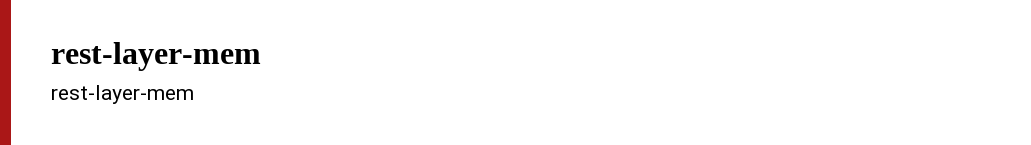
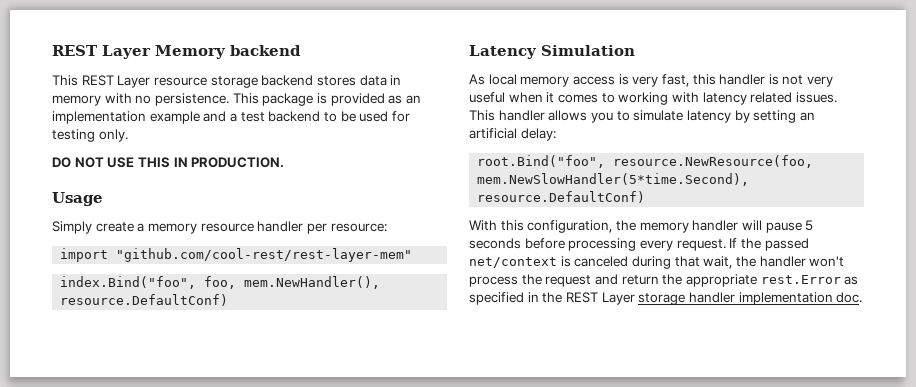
[51,42,261,71] [51,85,194,104] rest-layer-mem // rest-layer-mem -> [52,45,301,59] [52,75,402,88] [52,93,421,106] [52,111,410,124] [52,129,128,142] [52,157,285,168] [52,192,103,206] [52,221,387,234] [60,248,413,262] [60,276,381,289] [60,294,229,306] [469,45,635,59] [469,74,834,87] [469,92,837,105] [469,110,815,123] [469,128,556,141] [477,155,814,168] [477,173,750,186] [477,191,646,203] [469,220,814,233] [469,238,809,251] [469,256,845,269] [469,274,859,287] [469,292,863,305] REST Layer Memory backend // This REST Layer resource storage backend stores data in memory with no persistence. This package is provided as an implementation example and a test backend to be used for testing only. // DO NOT USE THIS IN PRODUCTION. // Usage // Simply create a memory resource handler per resource: // import "github.com/cool-rest/rest-layer-mem" // index.Bind("foo", foo, mem.NewHandler(), resource.DefaultConf) // Latency Simulation // As local memory access is very fast, this handler is not very useful when it comes to working with latency related issues. This handler allows you to simulate latency by setting an artificial delay: // root.Bind("foo", resource.NewResource(foo, mem.NewSlowHandler(5*time.Second), resource.DefaultConf) // With this configuration, the memory handler will pause 5 seconds before processing every request. If the passed net/context is canceled during that wait, the handler won't process the request and return the appropriate rest.Error as specified in the REST Layer storage handler implementation doc.

